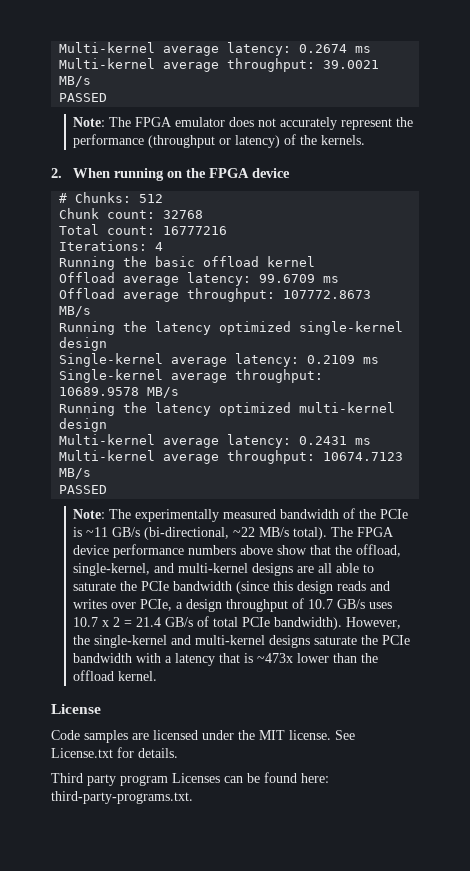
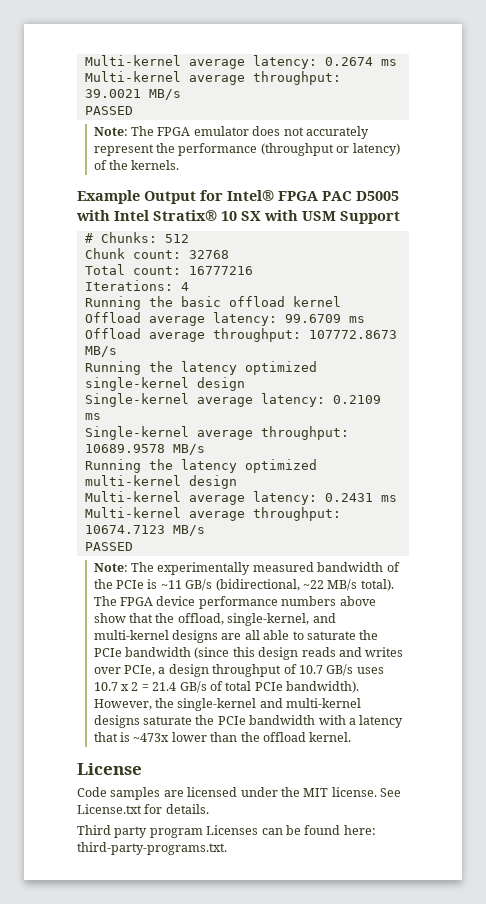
[51,168,291,181] 2. When running on the FPGA device -> [77,190,399,204] [76,210,400,224] Example Output for Intel® FPGA PAC D5005 with Intel Stratix® 10 SX with USM Support
[144,527,230,540] (bi-directional, -> [215,579,300,591] (bidirectional,

